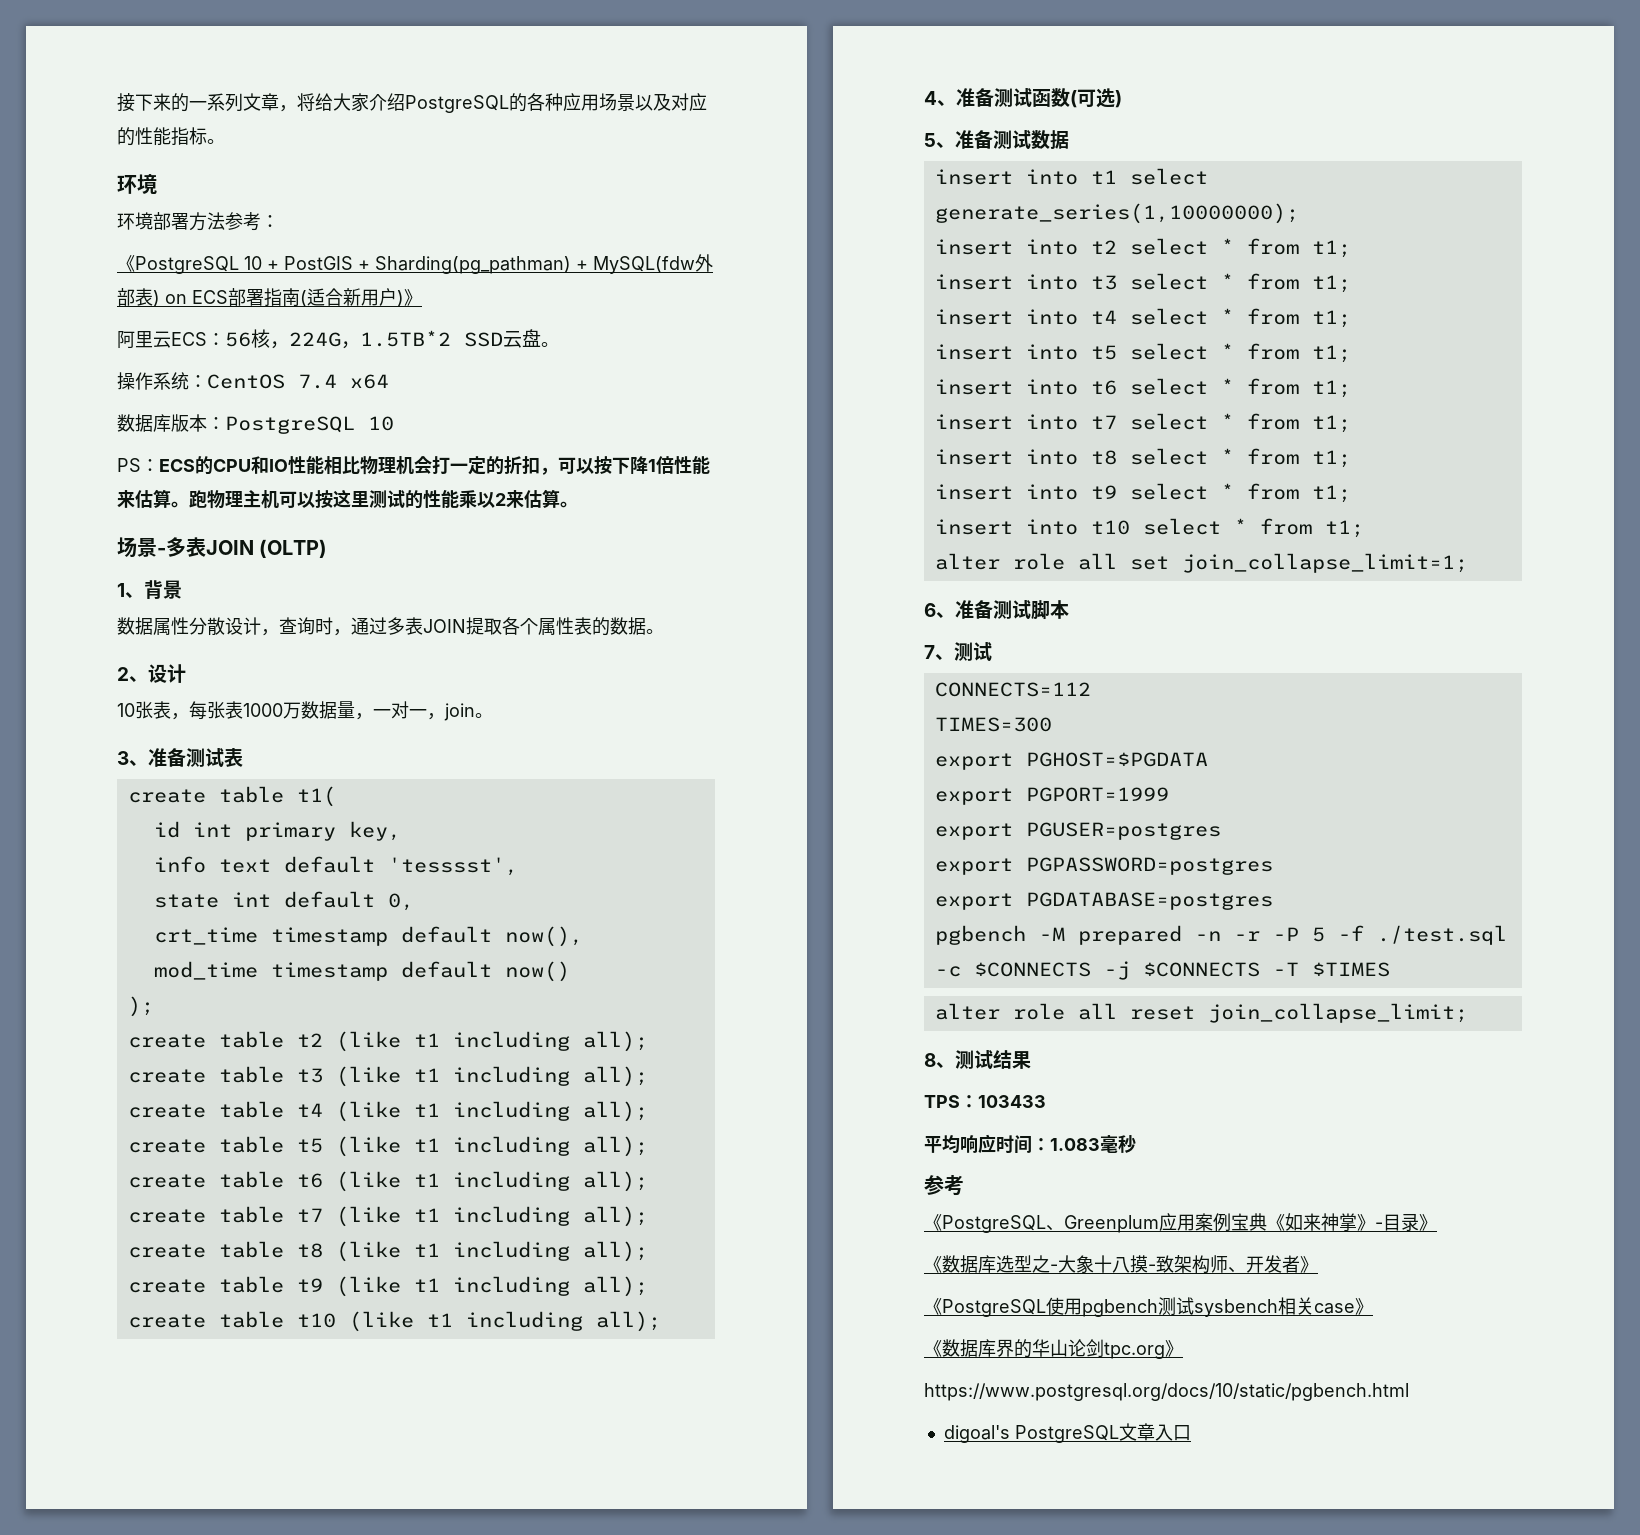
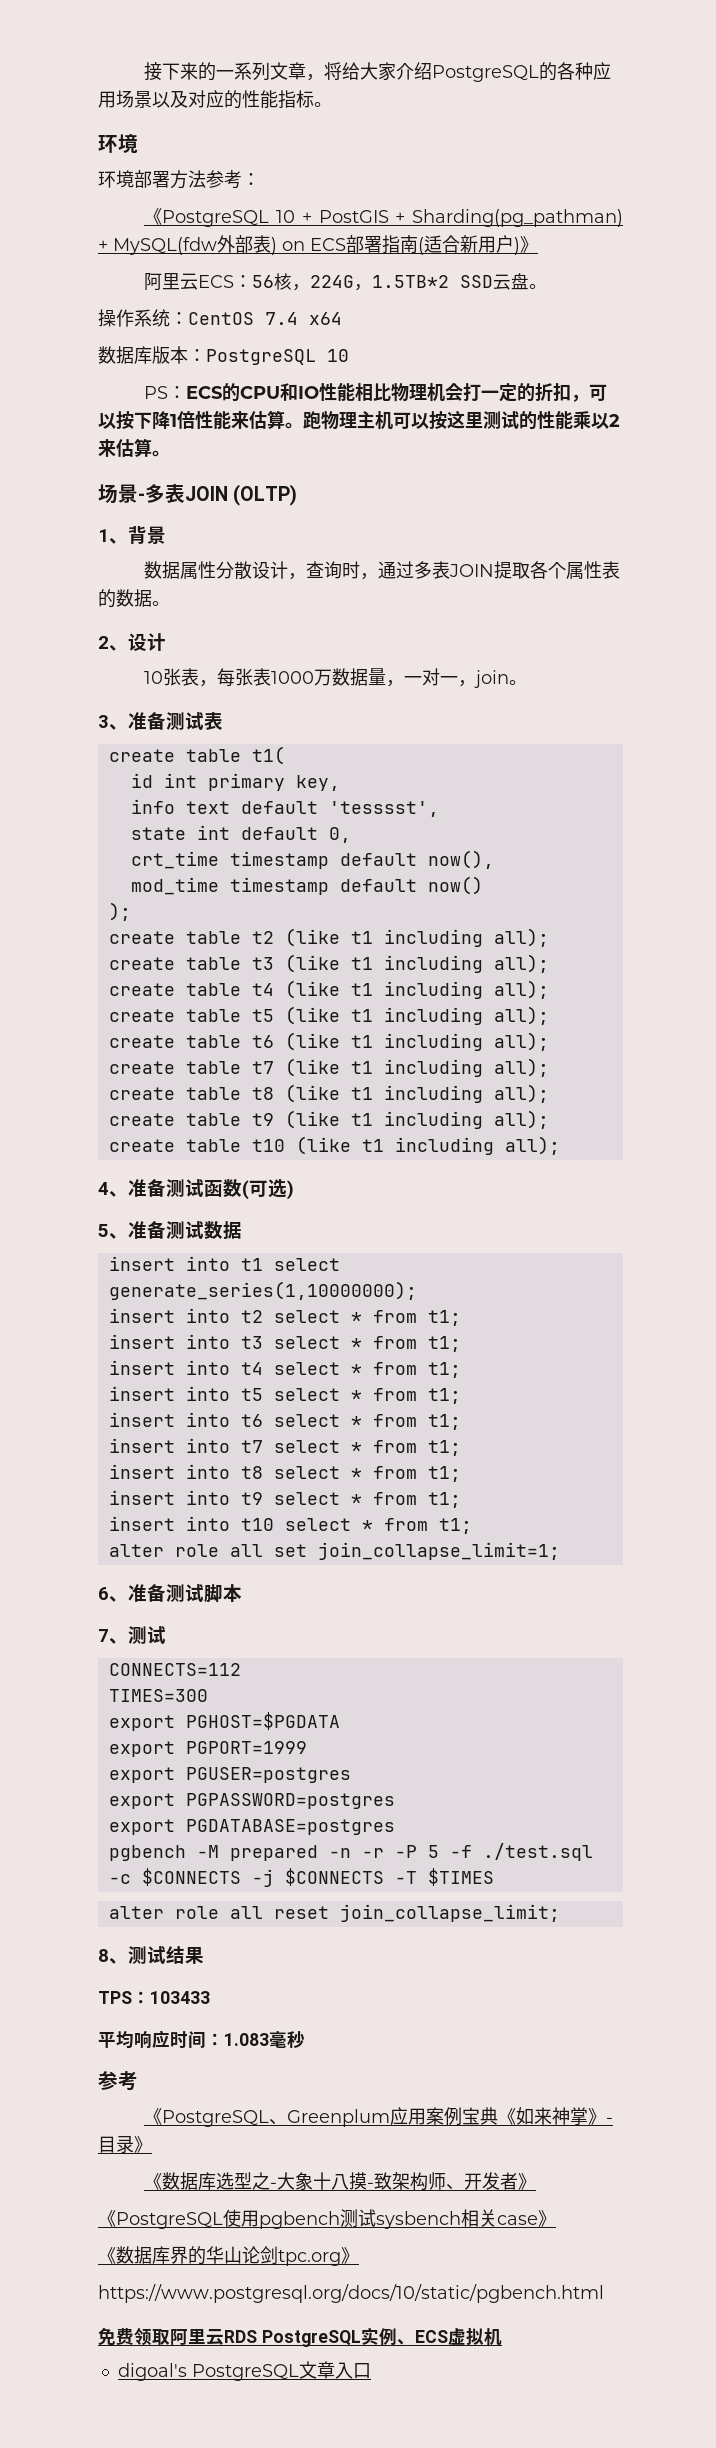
(1409, 1392) none -> [98,2327,502,2347] // 免费领取阿里云RDS PostgreSQL实例、ECS虚拟机

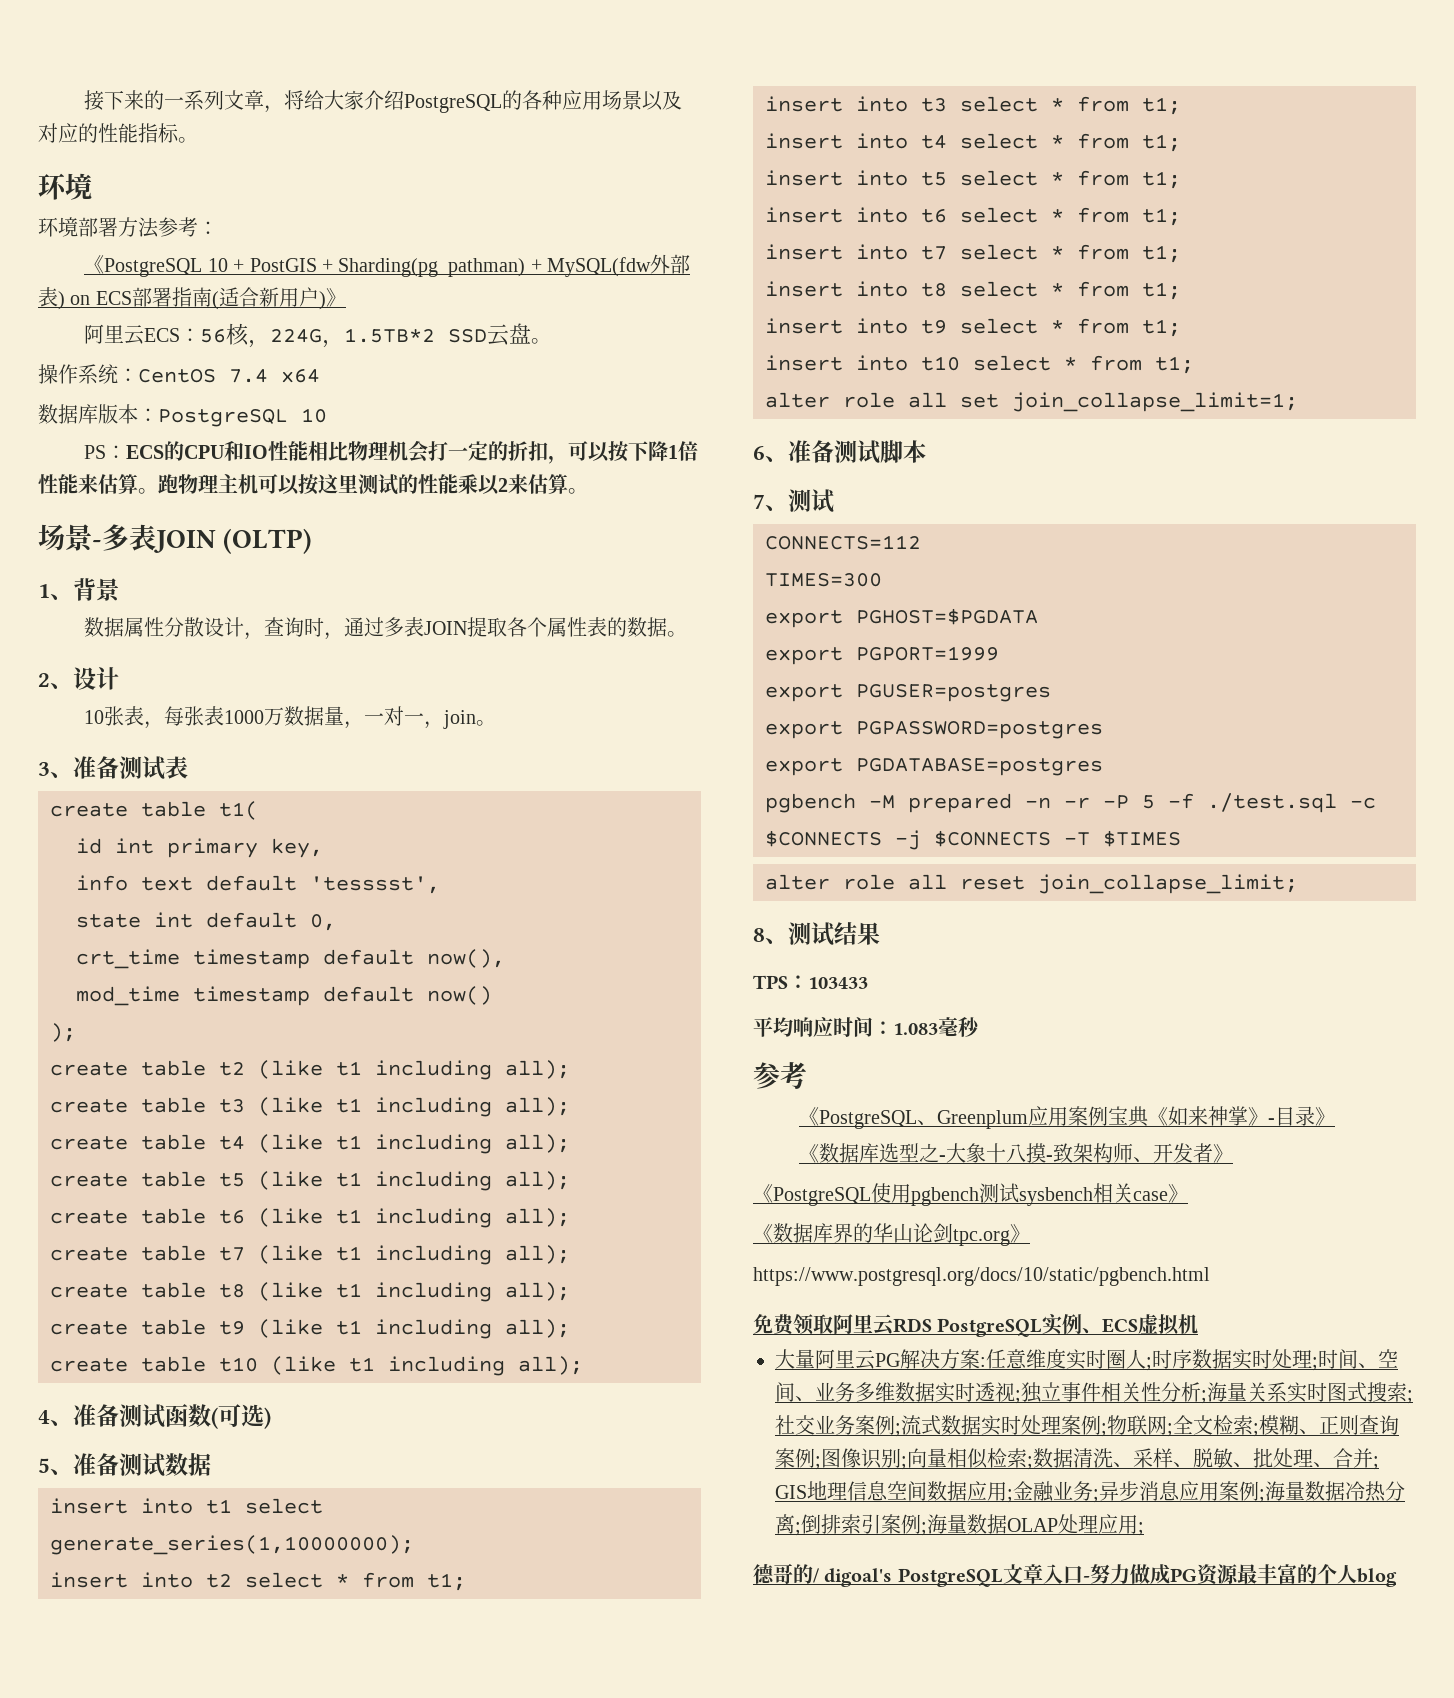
[117,2361,371,2381] digoal's PostgreSQL文章入口 -> [775,1348,1398,1371] [775,1382,1413,1404] [775,1415,1399,1437] [775,1448,1379,1470] [775,1481,1405,1503] [775,1514,1144,1536] [753,1564,1397,1587] 大量阿里云PG解决方案:任意维度实时圈人;时序数据实时处理;时间、空间、业务多维数据实时透视;独立事件相关性分析;海量关系实时图式搜索;社交业务案例;流式数据实时处理案例;物联网;全文检索;模糊、正则查询案例;图像识别;向量相似检索;数据清洗、采样、脱敏、批处理、合并; GIS地理信息空间数据应用;金融业务;异步消息应用案例;海量数据冷热分离;倒排索引案例;海量数据OLAP处理应用; // 德哥的/ digoal's PostgreSQL文章入口-努力做成PG资源最丰富的个人blog

